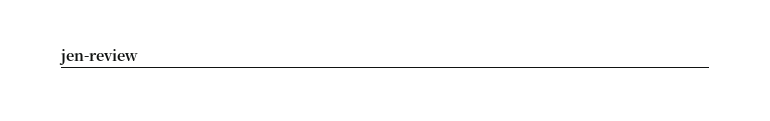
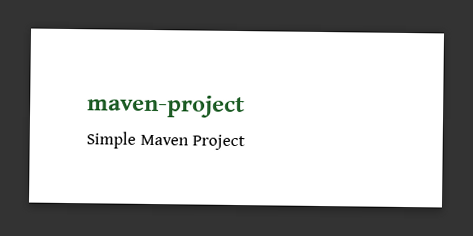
[59,49,138,65] jen-review -> [87,94,245,119] [86,131,246,151] maven-project // Simple Maven Project

